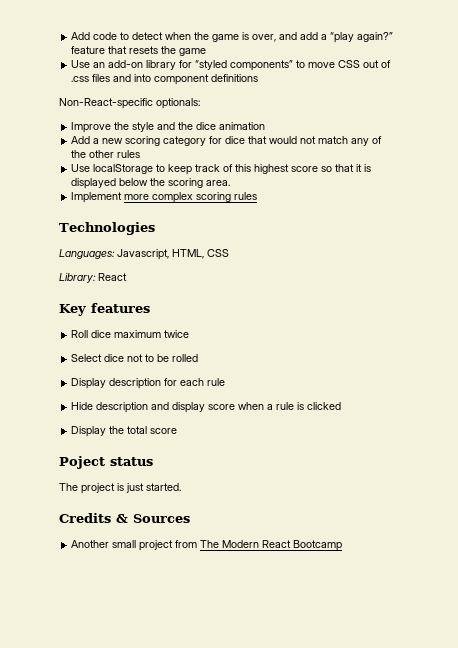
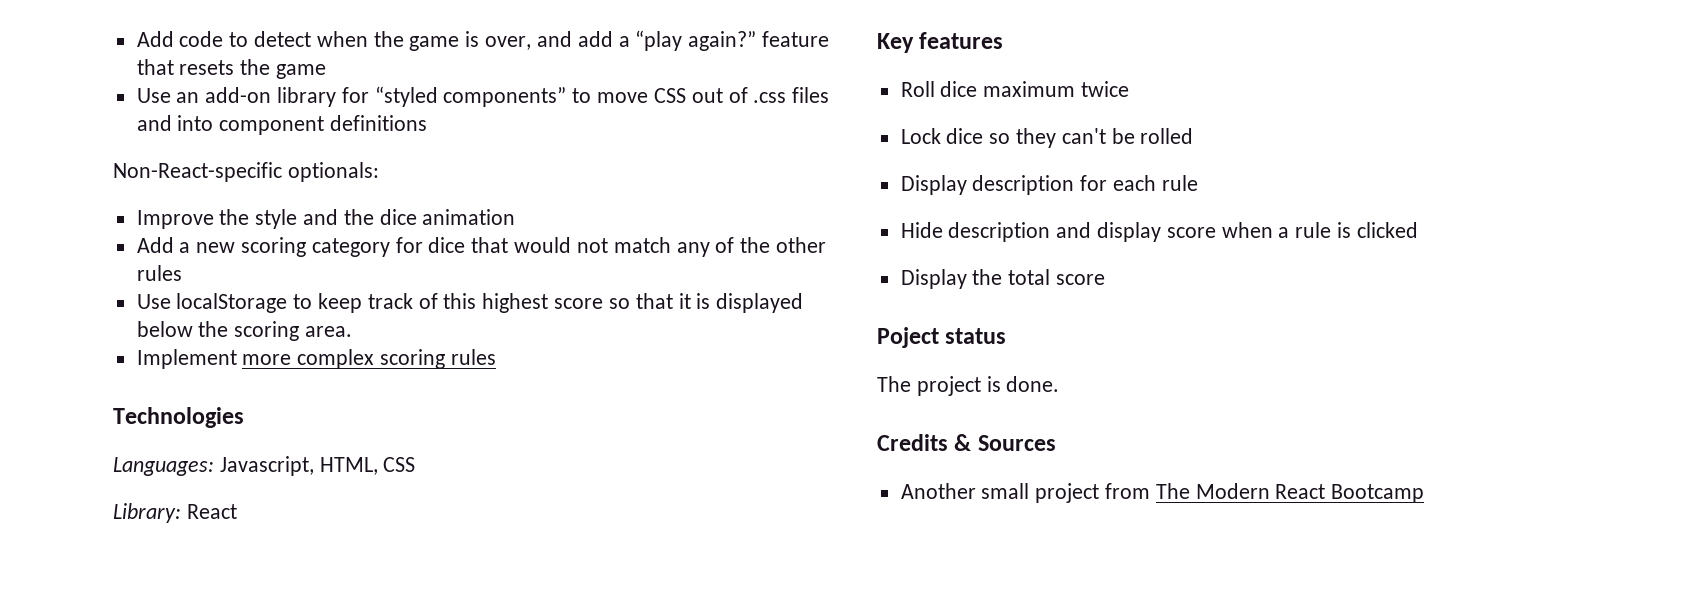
[71,354,155,362] Select dice not to -> [900,128,1106,148] Lock dice so they can't
[126,483,181,493] just started. -> [1006,376,1060,392] done.

